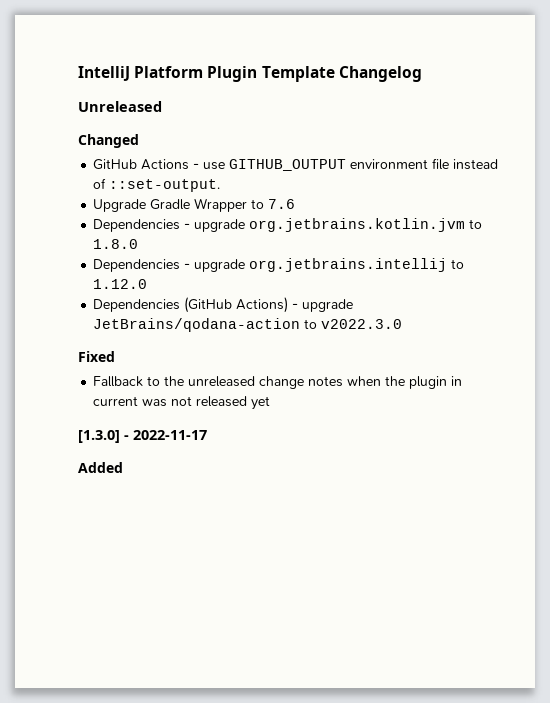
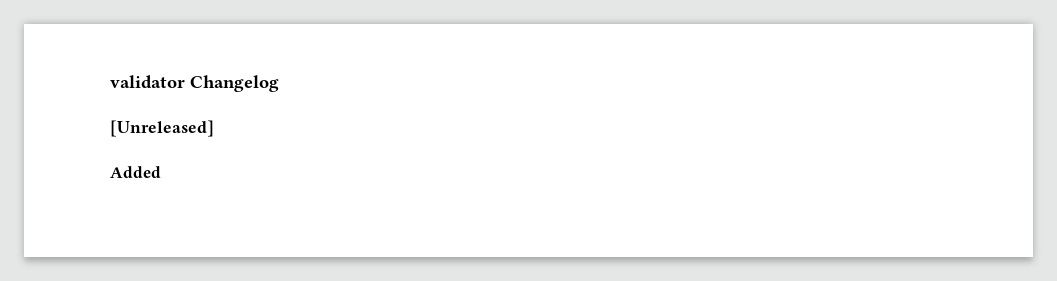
[78,66,422,82] [78,101,162,112] [78,134,139,148] [93,158,499,171] [93,178,221,192] [93,198,296,212] [93,218,483,232] [93,239,139,249] [93,258,465,272] [93,279,148,289] [93,297,354,313] [93,318,403,332] [78,351,115,362] [93,376,463,389] [93,396,271,410] [78,430,207,443] IntelliJ Platform Plugin Template Changelog // Unreleased // Changed // GitHub Actions - use GITHUB_OUTPUT environment file instead of ::set-output. // Upgrade Gradle Wrapper to 7.6 // Dependencies - upgrade org.jetbrains.kotlin.jvm to 1.8.0 // Dependencies - upgrade org.jetbrains.intellij to 1.12.0 // Dependencies (GitHub Actions) - upgrade JetBrains/qodana-action to v2022.3.0 // Fixed // Fallback to the unreleased change notes when the plugin in current was not released yet // [1.3.0] - 2022-11-17 -> [110,75,279,92] [110,120,214,137] validator Changelog // [Unreleased]

